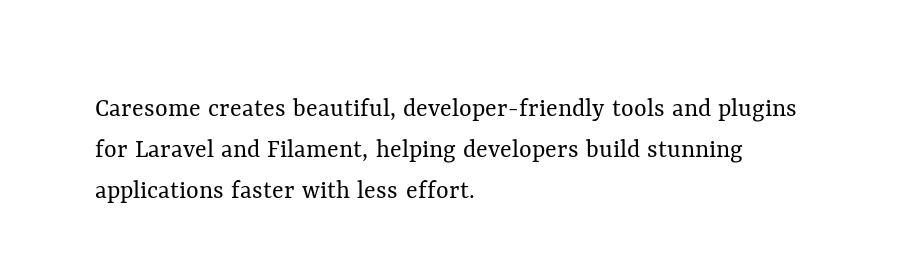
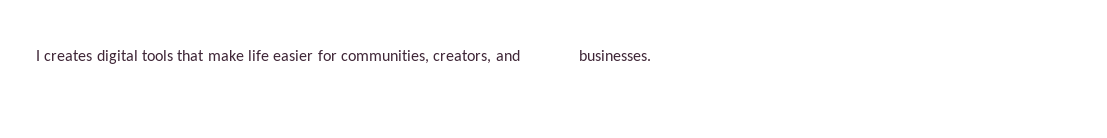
[95,98,797,122] [95,139,744,163] [95,180,475,203] Caresome creates beautiful, developer-friendly tools and plugins for Laravel and Filament, helping developers build stunning applications faster with less effort. -> [36,50,651,64] I creates digital tools that make life easier for communities, creators, and businesses.

